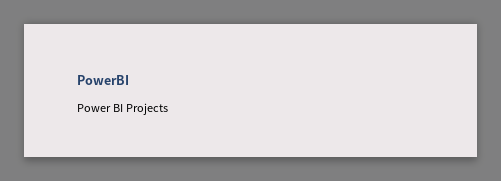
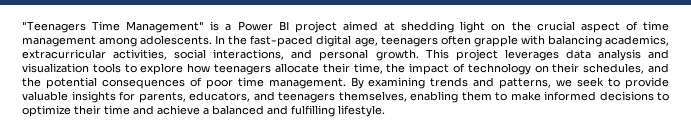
[77,75,129,85] [77,103,168,115] PowerBI // Power BI Projects -> [22,21,670,33] [22,35,670,47] [22,49,669,61] [22,63,669,75] [22,77,669,89] [22,91,669,103] [22,105,385,117] "Teenagers Time Management" is a Power BI project aimed at shedding light on the crucial aspect of time management among adolescents. In the fast-paced digital age, teenagers often grapple with balancing academics, extracurricular activities, social interactions, and personal growth. This project leverages data analysis and visualization tools to explore how teenagers allocate their time, the impact of technology on their schedules, and the potential consequences of poor time management. By examining trends and patterns, we seek to provide valuable insights for parents, educators, and teenagers themselves, enabling them to make informed decisions to optimize their time and achieve a balanced and fulfilling lifestyle.

